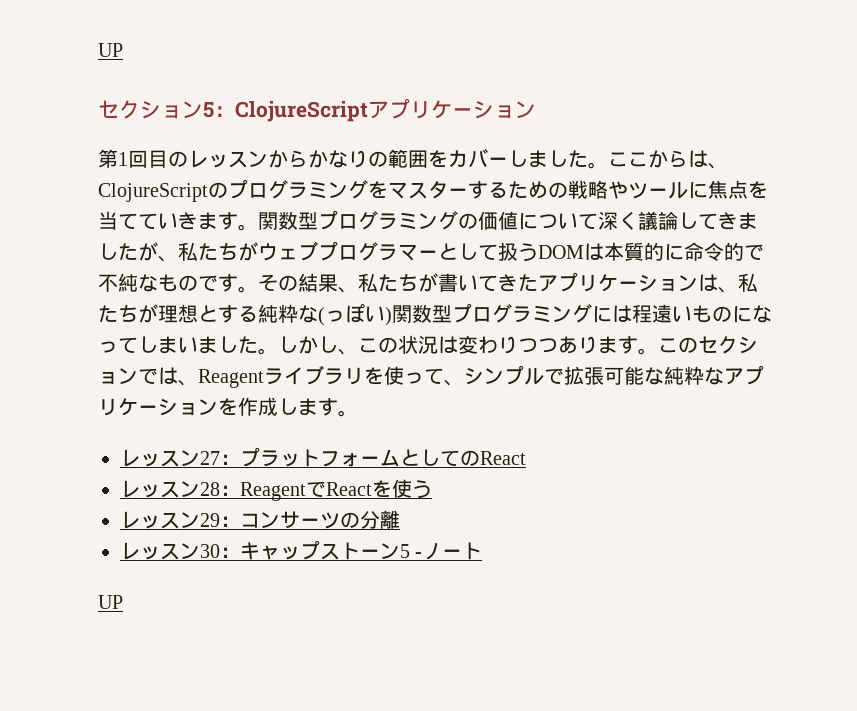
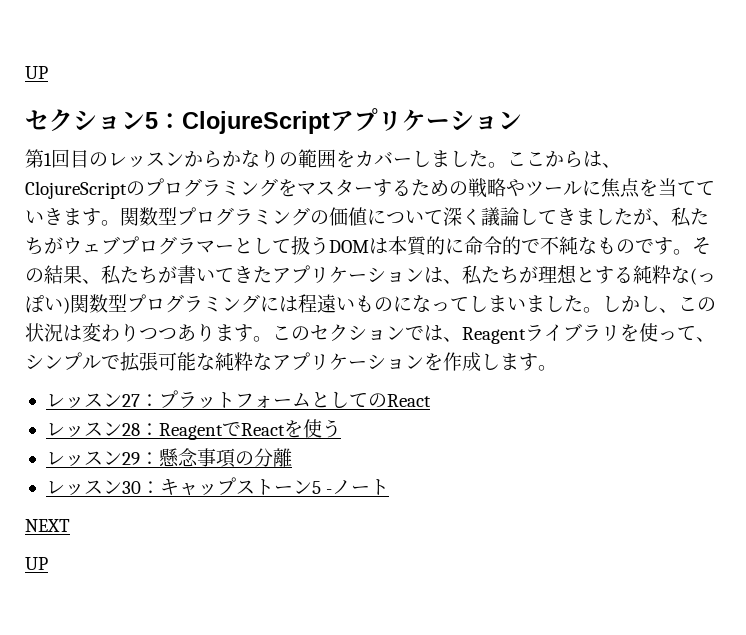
[240,511,340,529] コンサーツ -> [158,448,235,468] 懸念事項
(483, 551) none -> [25,519,70,532] // NEXT

